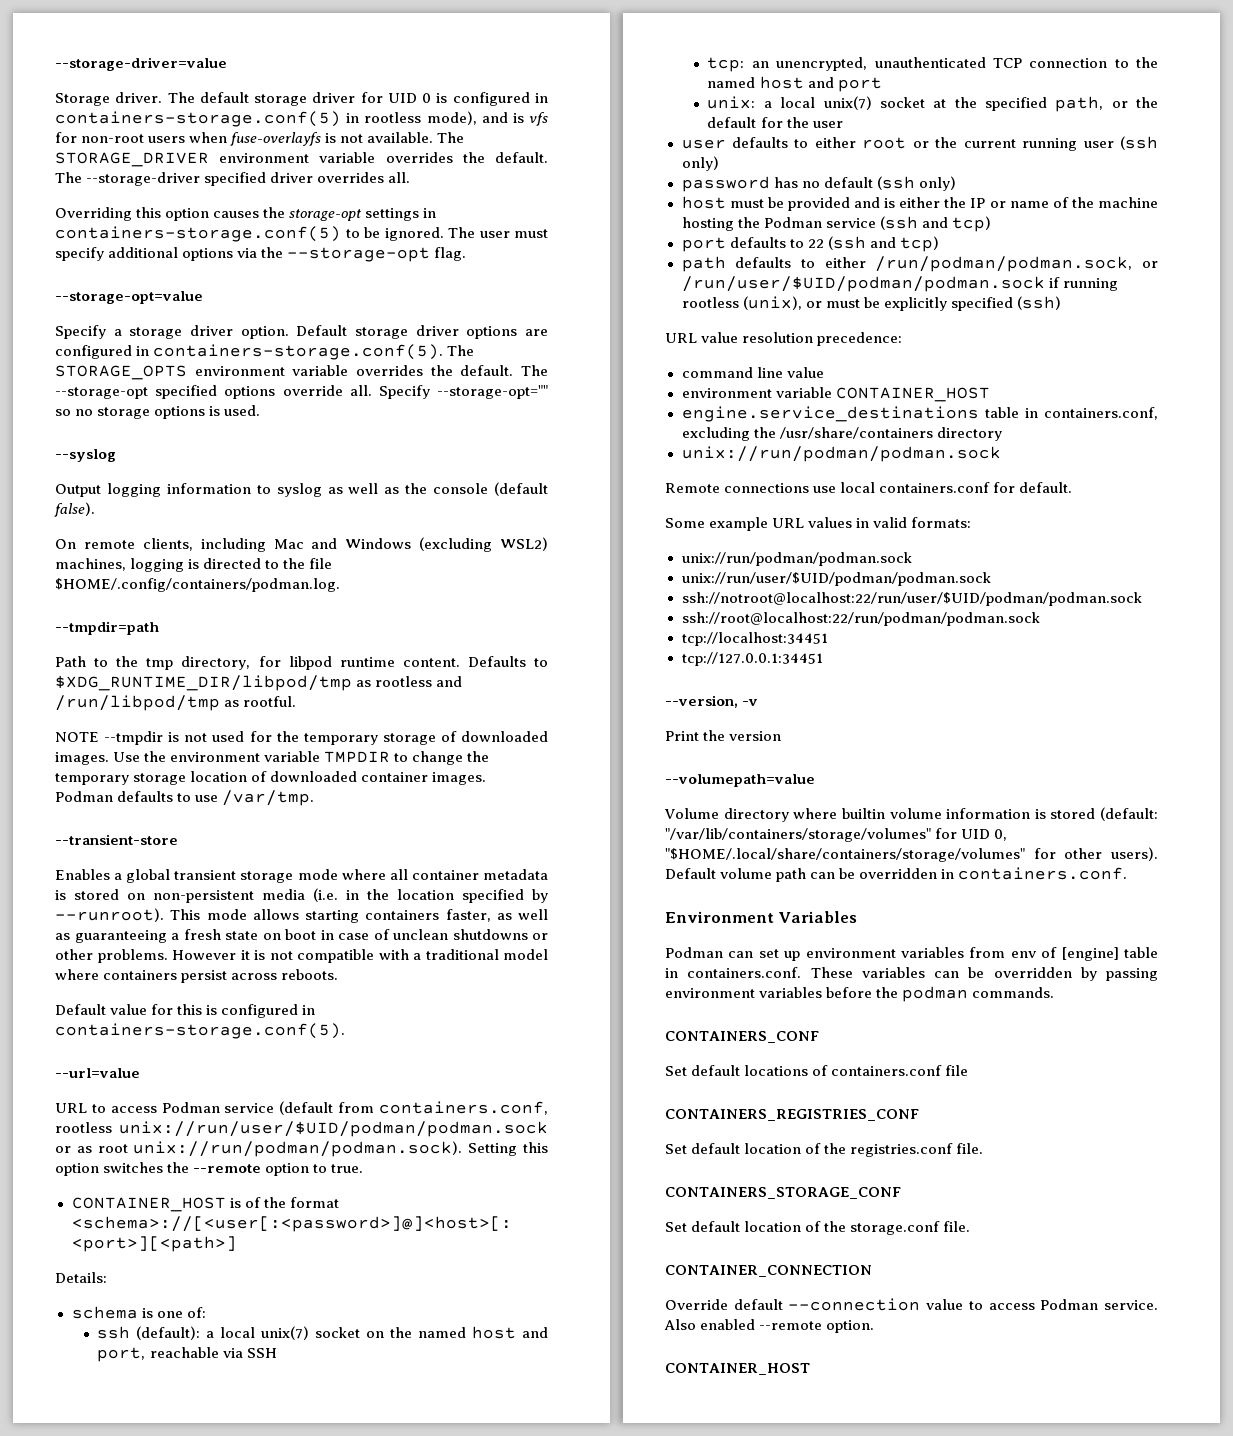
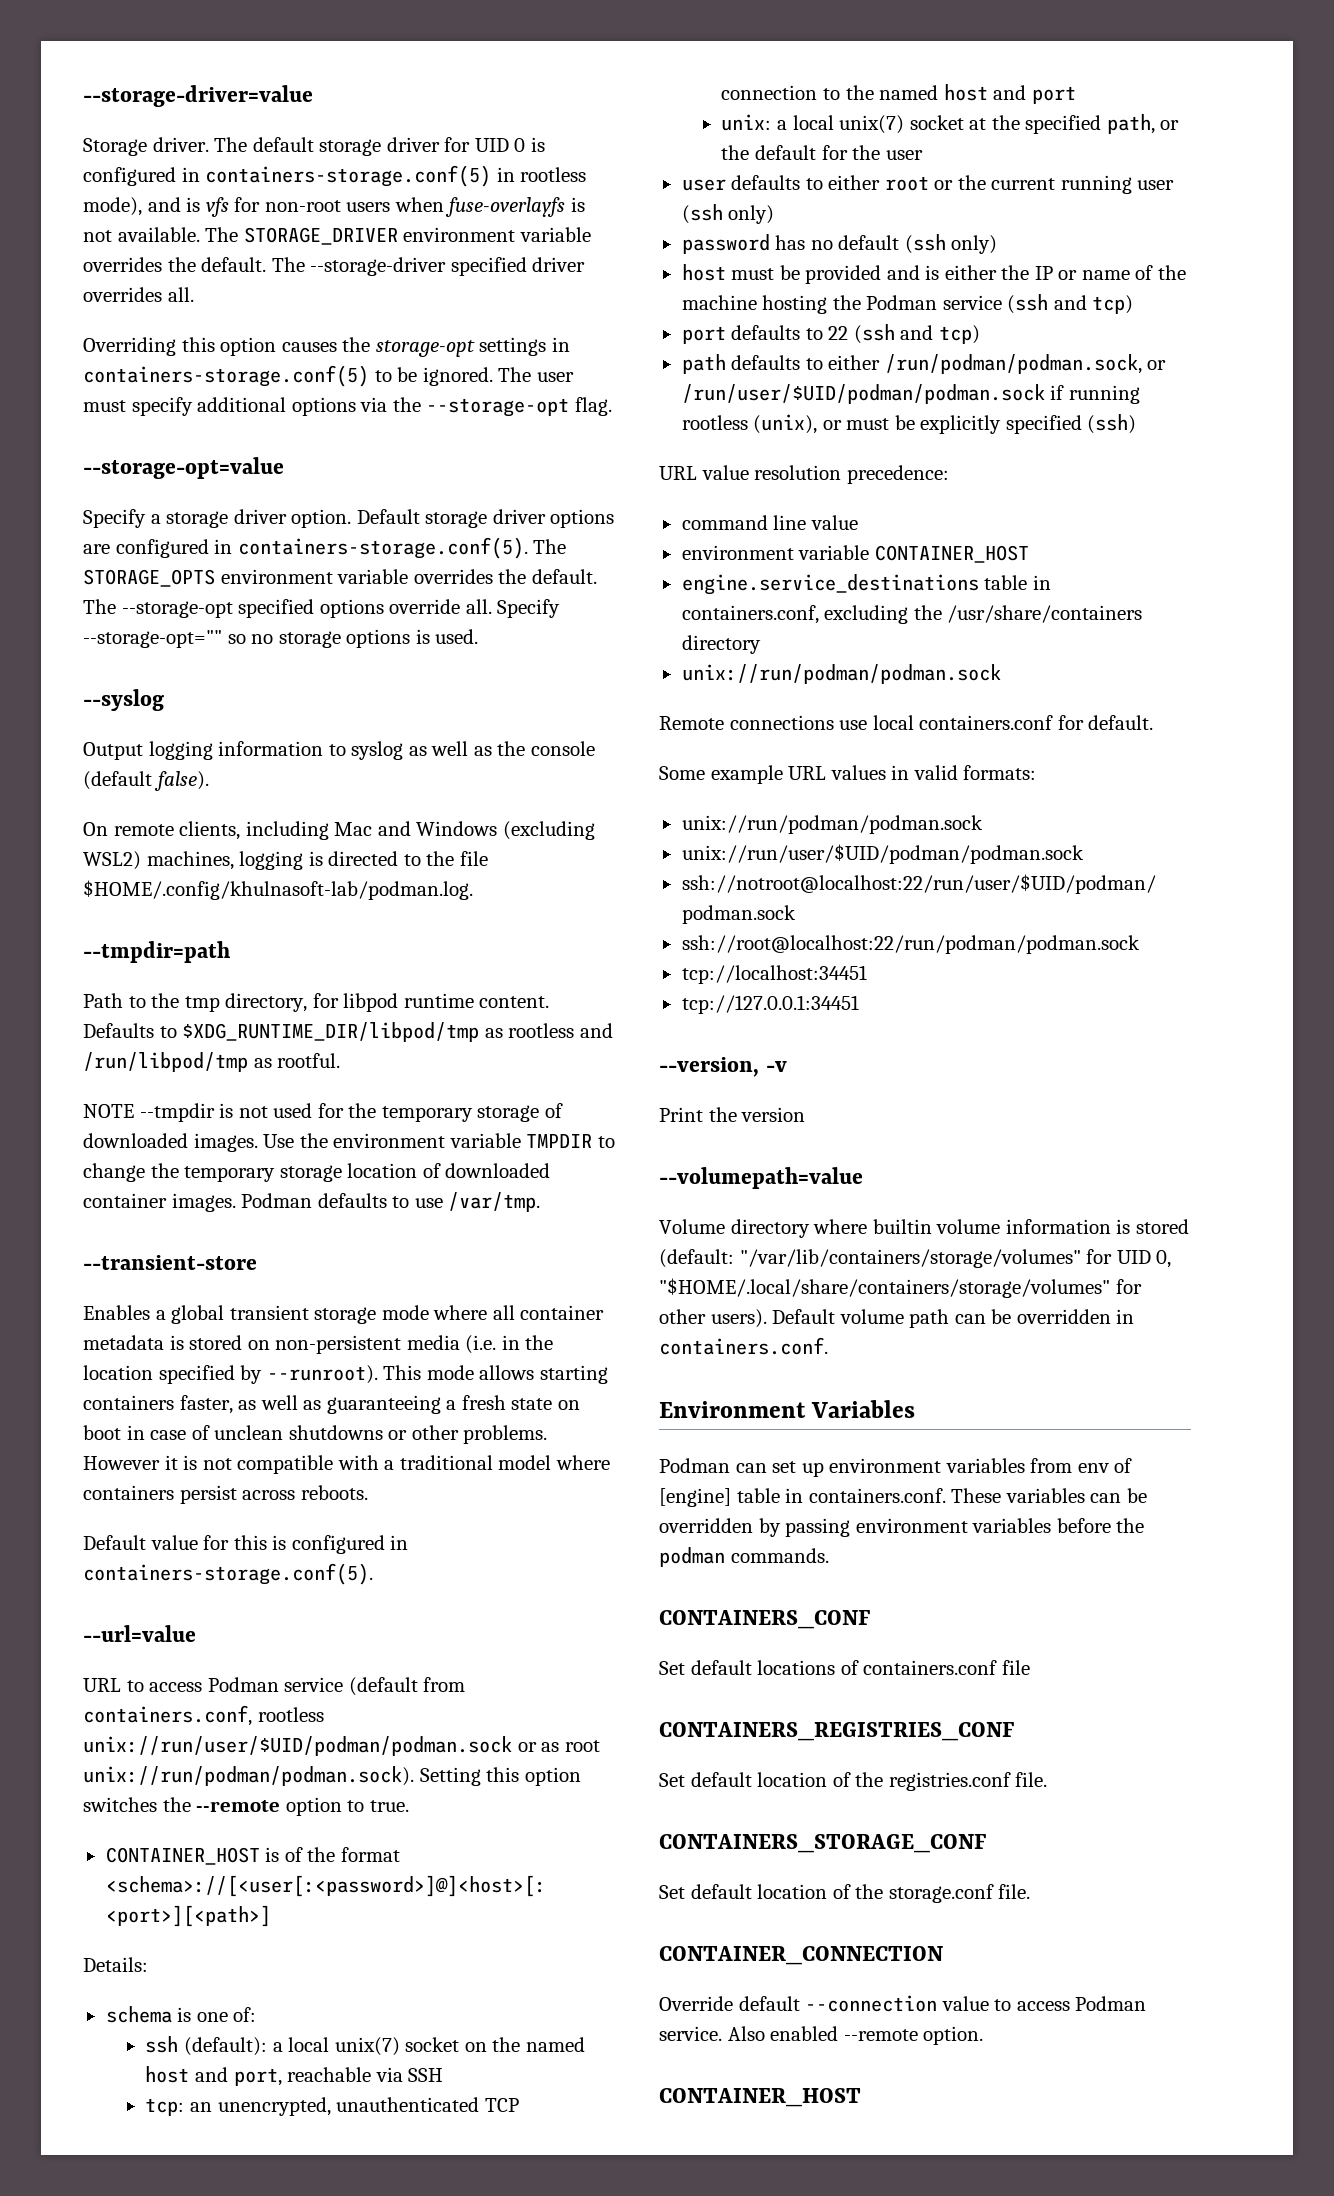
[55,578,340,592] $HOME/.config/containers/podman.log. -> [83,880,473,900] $HOME/.config/khulnasoft-lab/podman.log.

